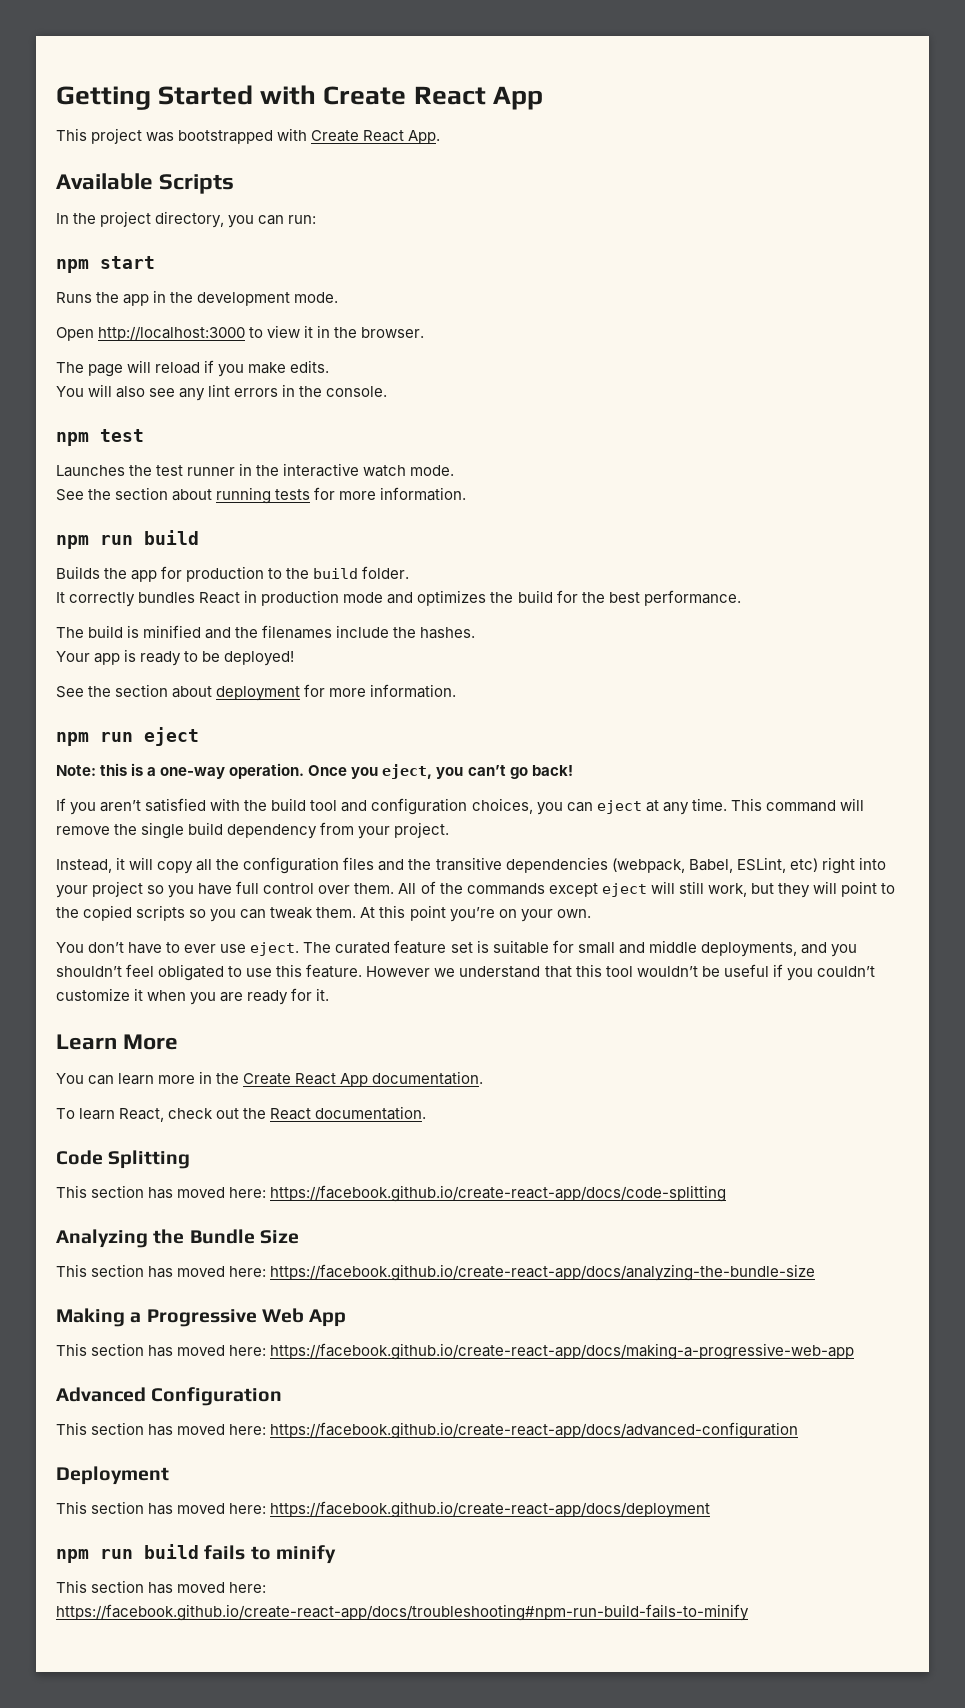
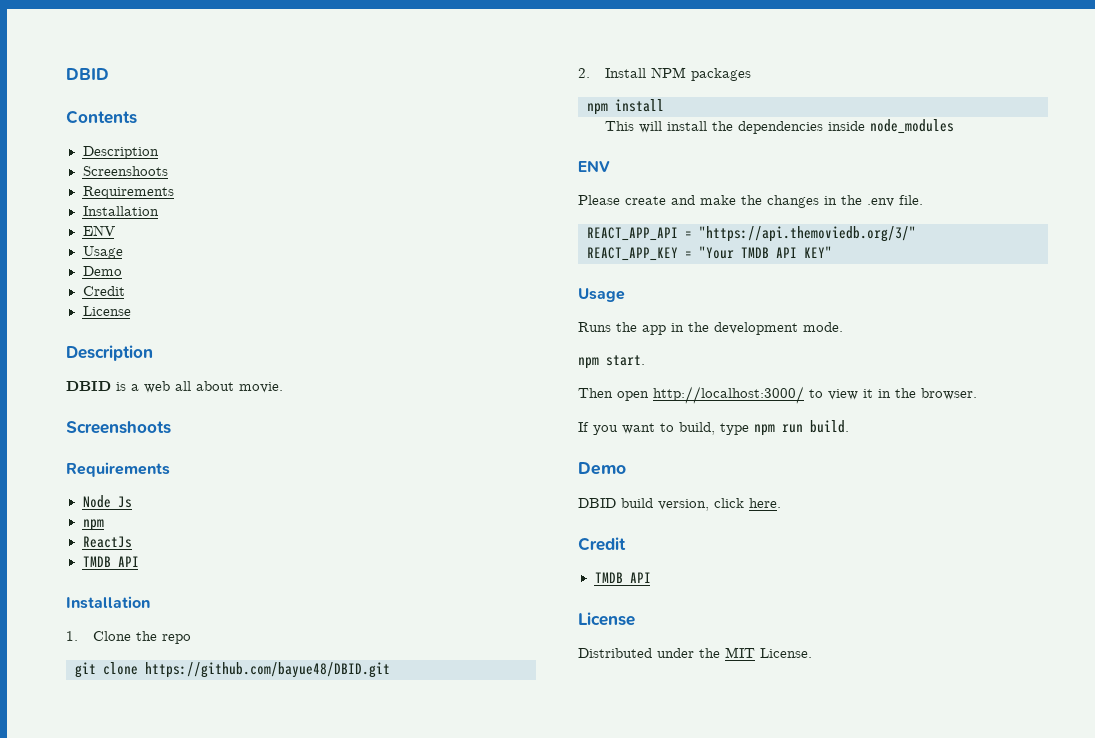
[56,85,543,110] [56,128,441,144] [56,173,235,194] [56,211,317,228] [56,256,155,273] Getting Started with Create React App // This project was bootstrapped with Create React App. // Available Scripts // In the project directory, you can run: // npm start -> [66,68,109,80] [66,110,137,124] [82,146,159,159] [82,166,168,176] [82,186,174,199] [82,206,159,216] [82,225,115,236] [82,246,123,259] [82,266,122,276] [82,286,125,296] [82,306,131,316] [66,345,153,361] [66,381,283,393] [66,421,171,434] [66,462,170,477] [82,495,132,508] [82,519,104,531] [82,536,132,548] [82,556,139,567] [66,596,150,609] [66,631,192,644] [75,662,390,678] [578,67,752,81] [587,99,664,115] [605,119,955,134] [578,160,610,172] [578,195,923,208] [587,226,916,242] [587,246,832,261] [578,288,625,302] DBID // Contents // Description // Screenshoots // Requirements // Installation // ENV // Usage // Demo // Credit // License // Description // DBID is a web all about movie. // Screenshoots // Requirements // Node Js // npm // ReactJs // TMDB API // Installation // 1. Clone the repo // git clone https://github.com/bayue48/DBID.git // 2. Install NPM packages // npm install // This will install the dependencies inside node_modules // ENV // Please create and make the changes in the .env file. // REACT_APP_API = "https://api.themoviedb.org/3/" // REACT_APP_KEY = "Your TMDB API KEY" // Usage
[56,326,246,341] Open http://localhost:3000 -> [578,355,645,369] [578,386,804,404] npm start. // Then open http://localhost:3000/
[56,360,330,377] [56,384,388,401] [56,429,144,446] [56,463,455,477] [56,487,467,504] [56,530,199,549] [56,566,410,582] [56,590,741,607] [56,625,476,639] [56,649,295,666] [56,684,457,701] [56,727,199,746] [56,763,573,779] [56,798,864,815] [56,822,450,839] [56,857,886,874] [56,881,896,898] [56,905,591,922] [56,940,857,957] [56,964,875,981] [56,988,330,1005] [56,1034,179,1050] [56,1071,484,1087] [56,1106,427,1122] [56,1150,191,1169] [56,1185,727,1202] [56,1229,299,1248] [56,1264,816,1281] [56,1308,347,1327] [56,1343,855,1360] [56,1387,283,1406] [56,1422,799,1439] [56,1466,169,1485] [56,1501,711,1518] [56,1544,336,1564] [56,1580,267,1594] [56,1604,749,1621] The page will reload if you make edits. // You will also see any lint errors in the console. // npm test // Launches the test runner in the interactive watch mode. // See the section about running tests for more information. // npm run build // Builds the app for production to the build folder. // It correctly bundles React in production mode and optimizes the build for the best performance. // The build is minified and the filenames include the hashes. // Your app is ready to be deployed! // See the section about deployment for more information. // npm run eject // Note: this is a one-way operation. Once you eject, you can’t go back! // If you aren’t satisfied with the build tool and configuration choices, you can eject at any time. This command will remove the single build dependency from your project. // Instead, it will copy all the configuration files and the transitive dependencies (webpack, Babel, ESLint, etc) right into your project so you have full control over them. All of the commands except eject will still work, but they will point to the copied scripts so you can tweak them. At this point you’re on your own. // You don’t have to ever use eject. The curated feature set is suitable for small and middle deployments, and you shouldn’t feel obligated to use this feature. However we understand that this tool wouldn’t be useful if you couldn’t customize it when you are ready for it. // Learn More // You can learn more in the Create React App documentation. // To learn React, check out the React documentation. // Code Splitting // This section has moved here: https://facebook.github.io/create-react-app/docs/code-splitting // Analyzing the Bundle Size // This section has moved here: https://facebook.github.io/create-react-app/docs/analyzing-the-bundle-size // Making a Progressive Web App // This section has moved here: https://facebook.github.io/create-react-app/docs/making-a-progressive-web-app // Advanced Configuration // This section has moved here: https://facebook.github.io/create-react-app/docs/advanced-configuration // Deployment // This section has moved here: https://facebook.github.io/create-react-app/docs/deployment // npm run build fails to minify // This section has moved here: https://facebook.github.io/create-react-app/docs/troubleshooting#npm-run-build-fails-to-minify -> [578,420,849,436] [578,462,626,475] [578,498,781,511] [578,537,626,551] [594,572,651,583] [578,612,635,626] [578,647,812,658] If you want to build, type npm run build. // Demo // DBID build version, click here. // Credit // TMDB API // License // Distributed under the MIT License.

